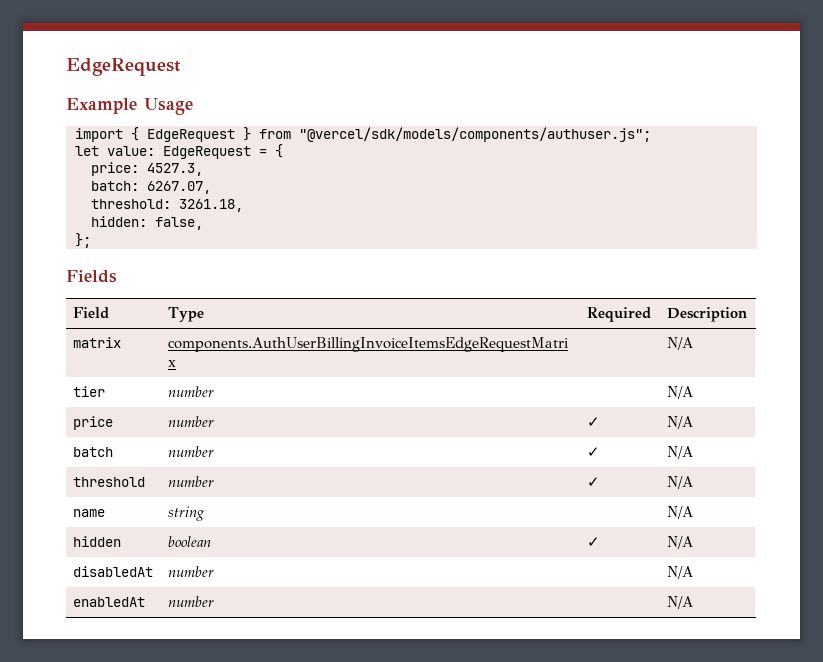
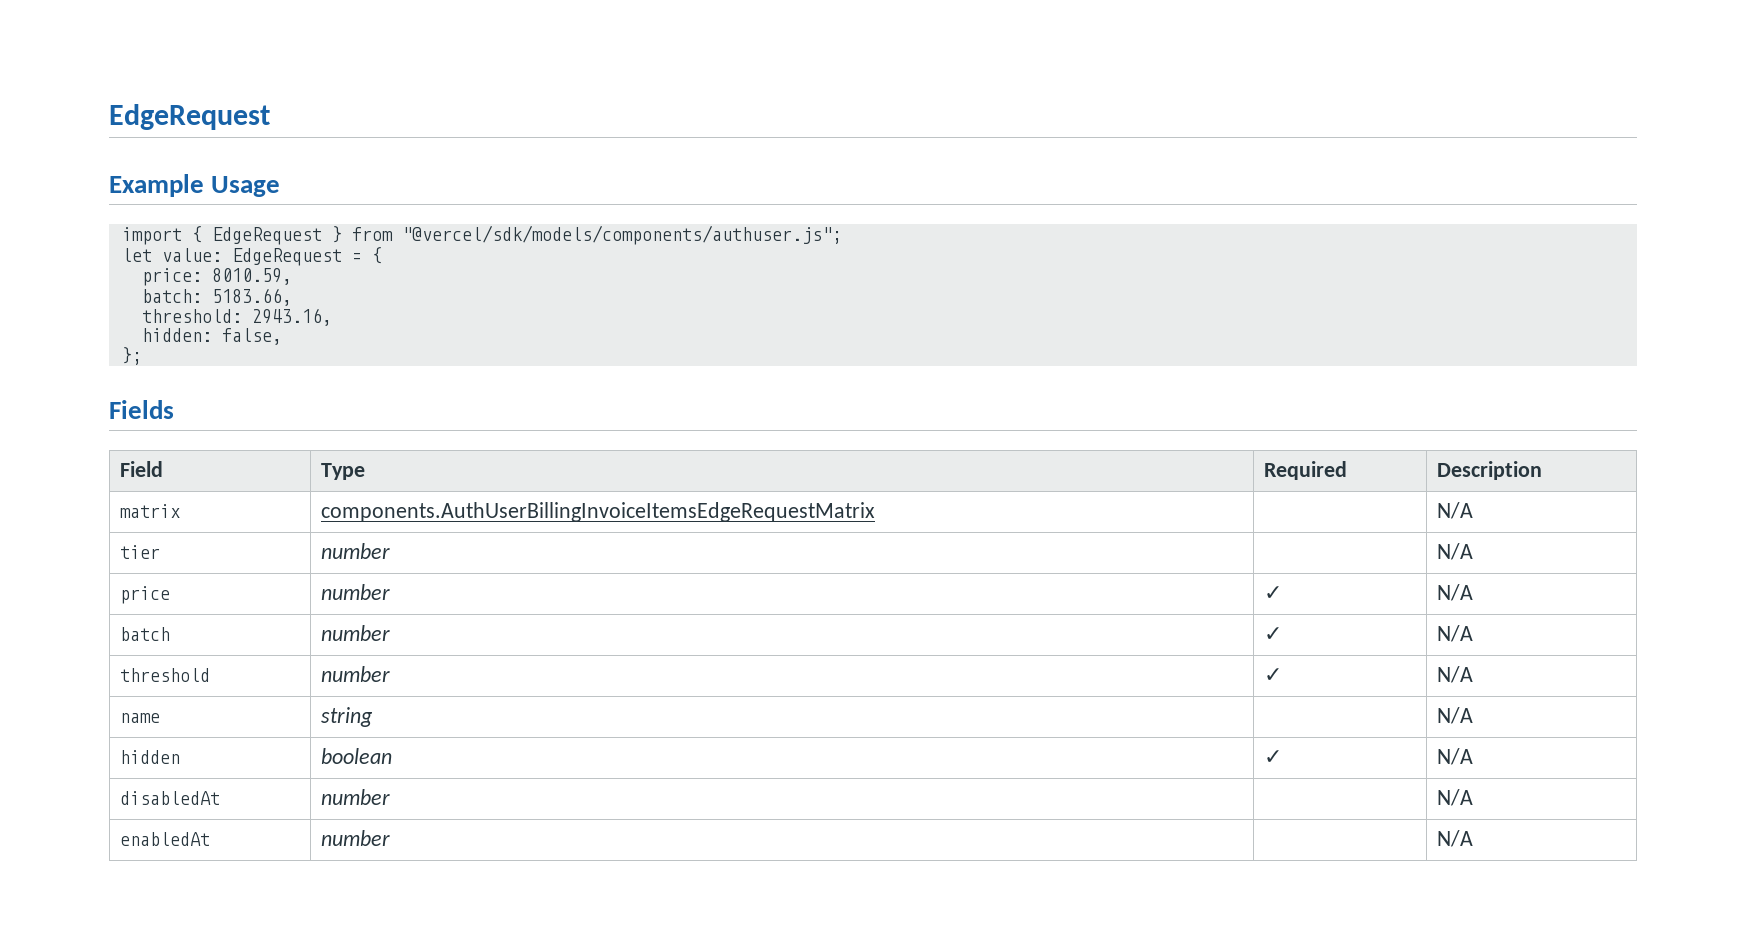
[147,163,203,176] 4527.3, -> [211,268,292,285] 8010.59,
[147,181,211,194] 6267.07, -> [211,288,292,306] 5183.66,
[179,199,243,212] 3261.18, -> [251,308,332,326] 2943.16,

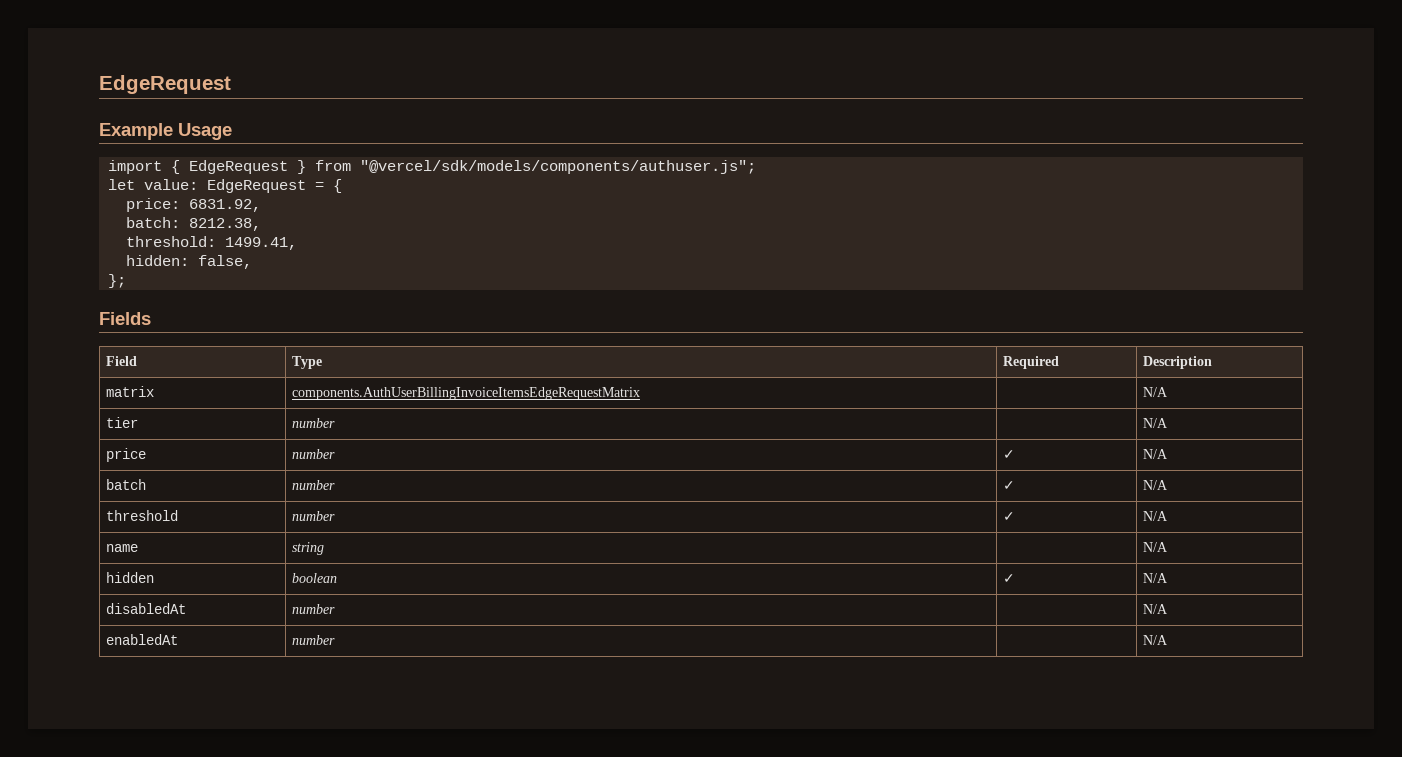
[211,268,292,285] 8010.59, -> [189,199,262,212] 6831.92,
[211,288,292,306] 5183.66, -> [189,218,262,231] 8212.38,
[251,308,332,326] 2943.16, -> [225,237,298,250] 1499.41,

